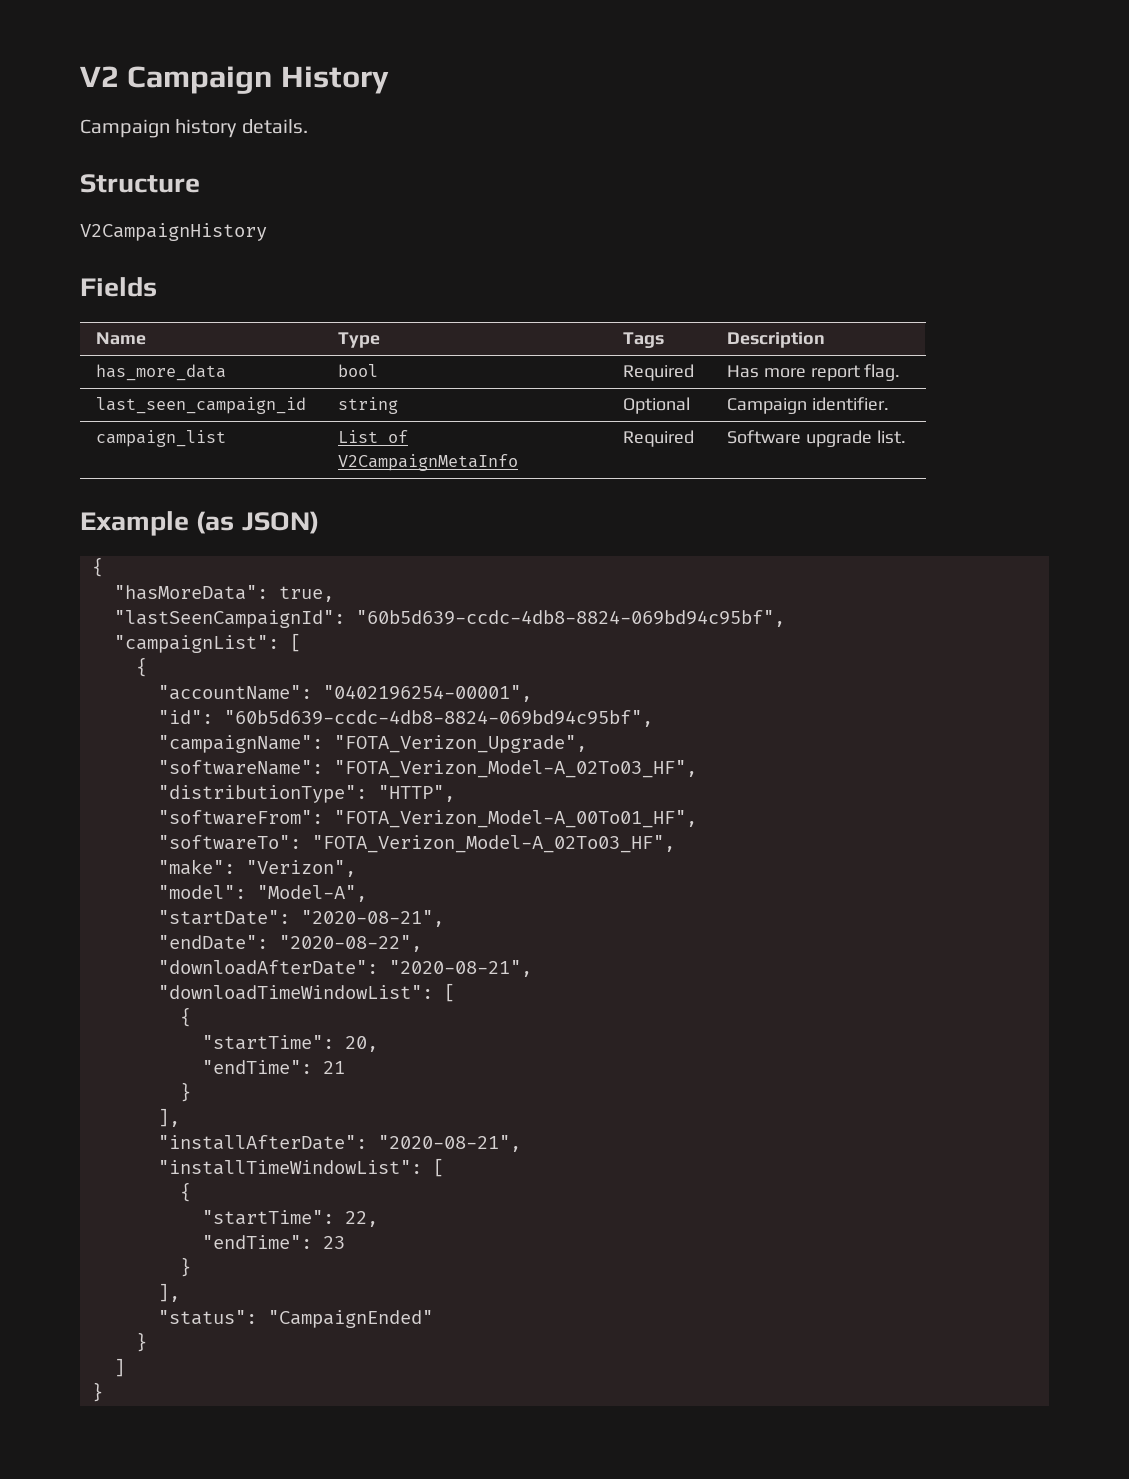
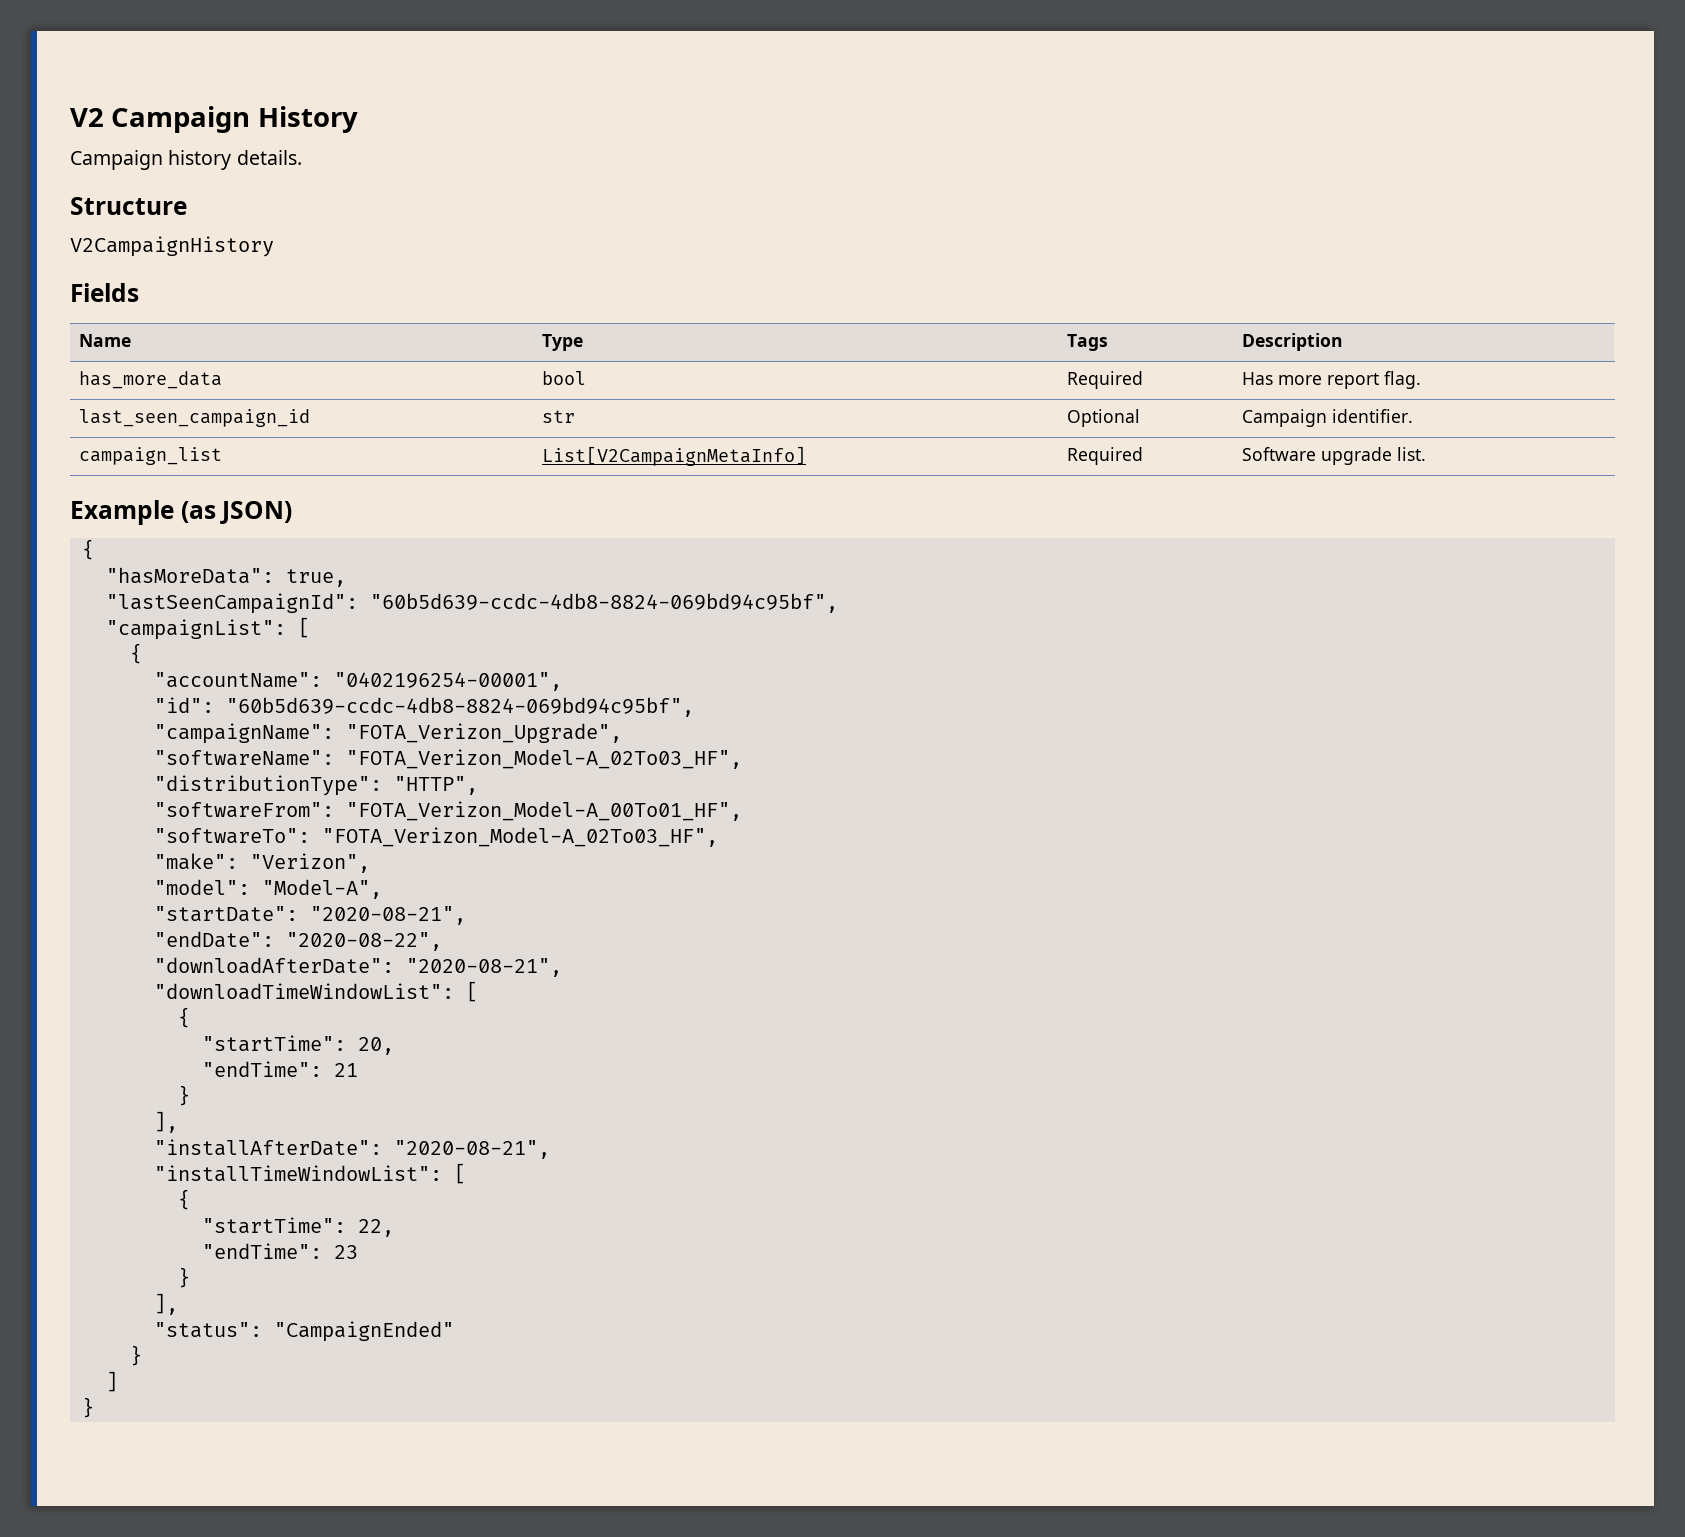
[337,397,398,414] string -> [541,410,575,423] str
[337,430,408,443] [337,454,518,471] List of V2CampaignMetaInfo -> [541,446,806,466] List[V2CampaignMetaInfo]

